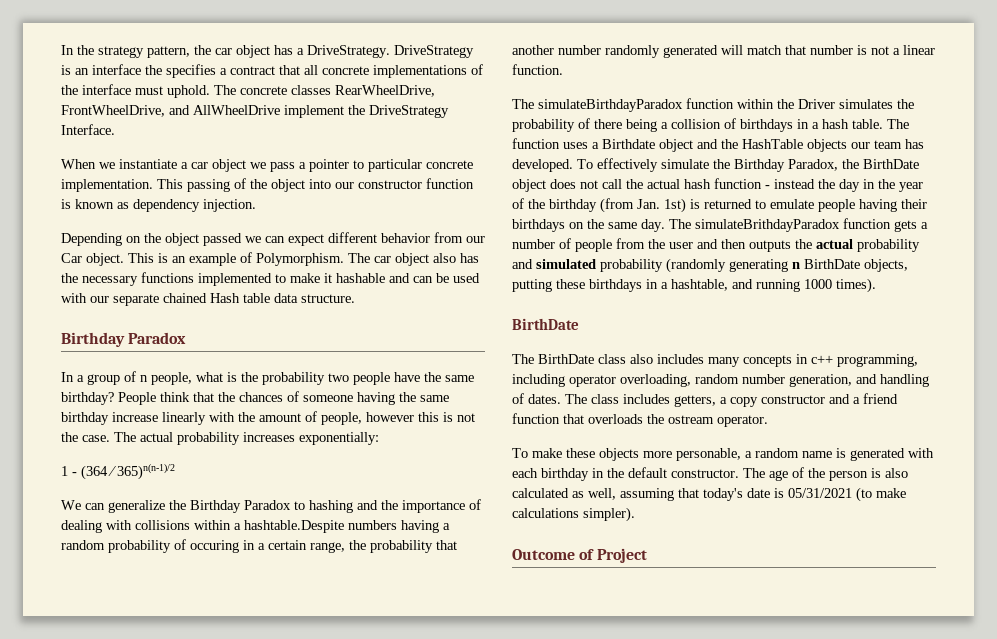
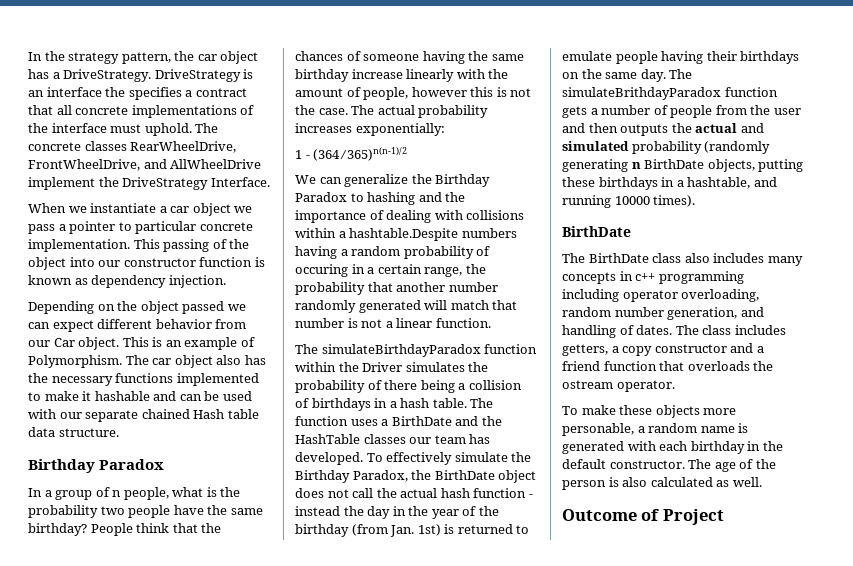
[602,139,693,152] Birthdate object -> [391,416,452,426] BirthDate
[807,139,847,152] objects -> [363,434,406,444] classes
[857,239,920,252] probability -> (738, 128) none
[804,279,832,289] 1000 -> [614,196,650,205] 10000
[837,354,918,367] programming, -> [658,271,744,284] programming
[588,487,906,502] [512,507,635,522] well, assuming that today's date is 05/31/2021 (to make calculations simpler). -> [732,477,762,487] well.

